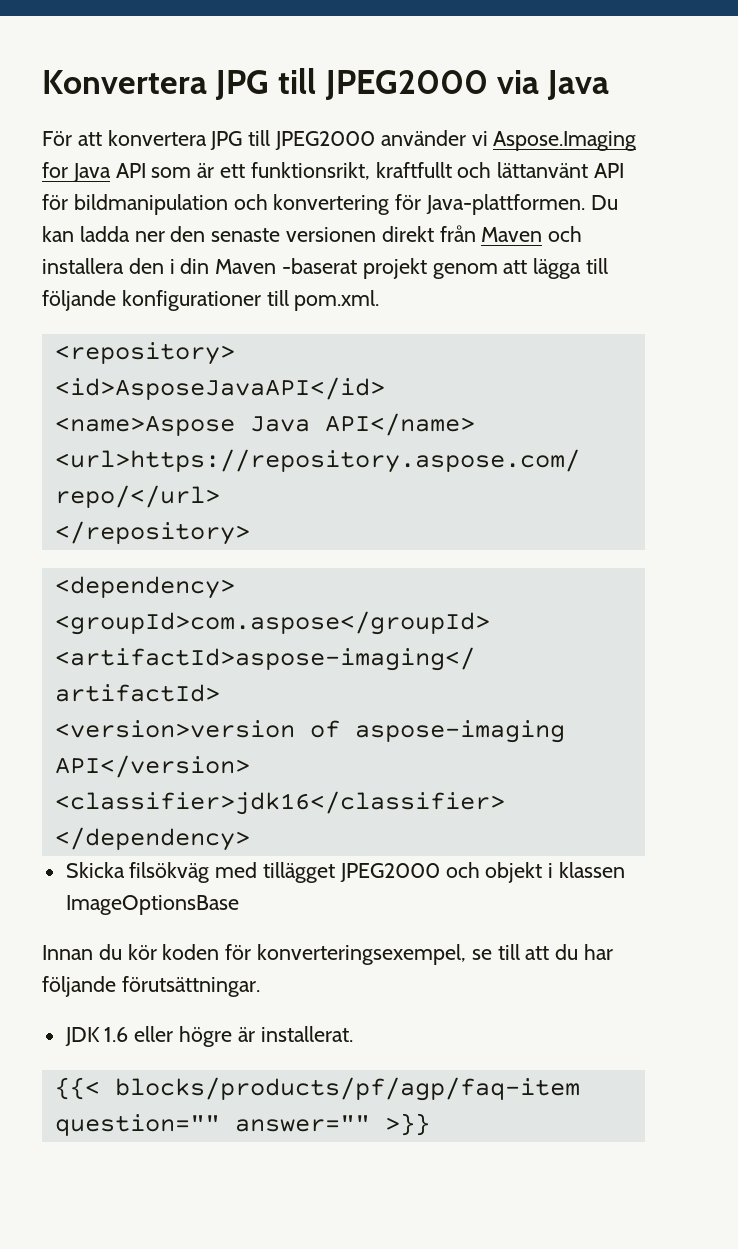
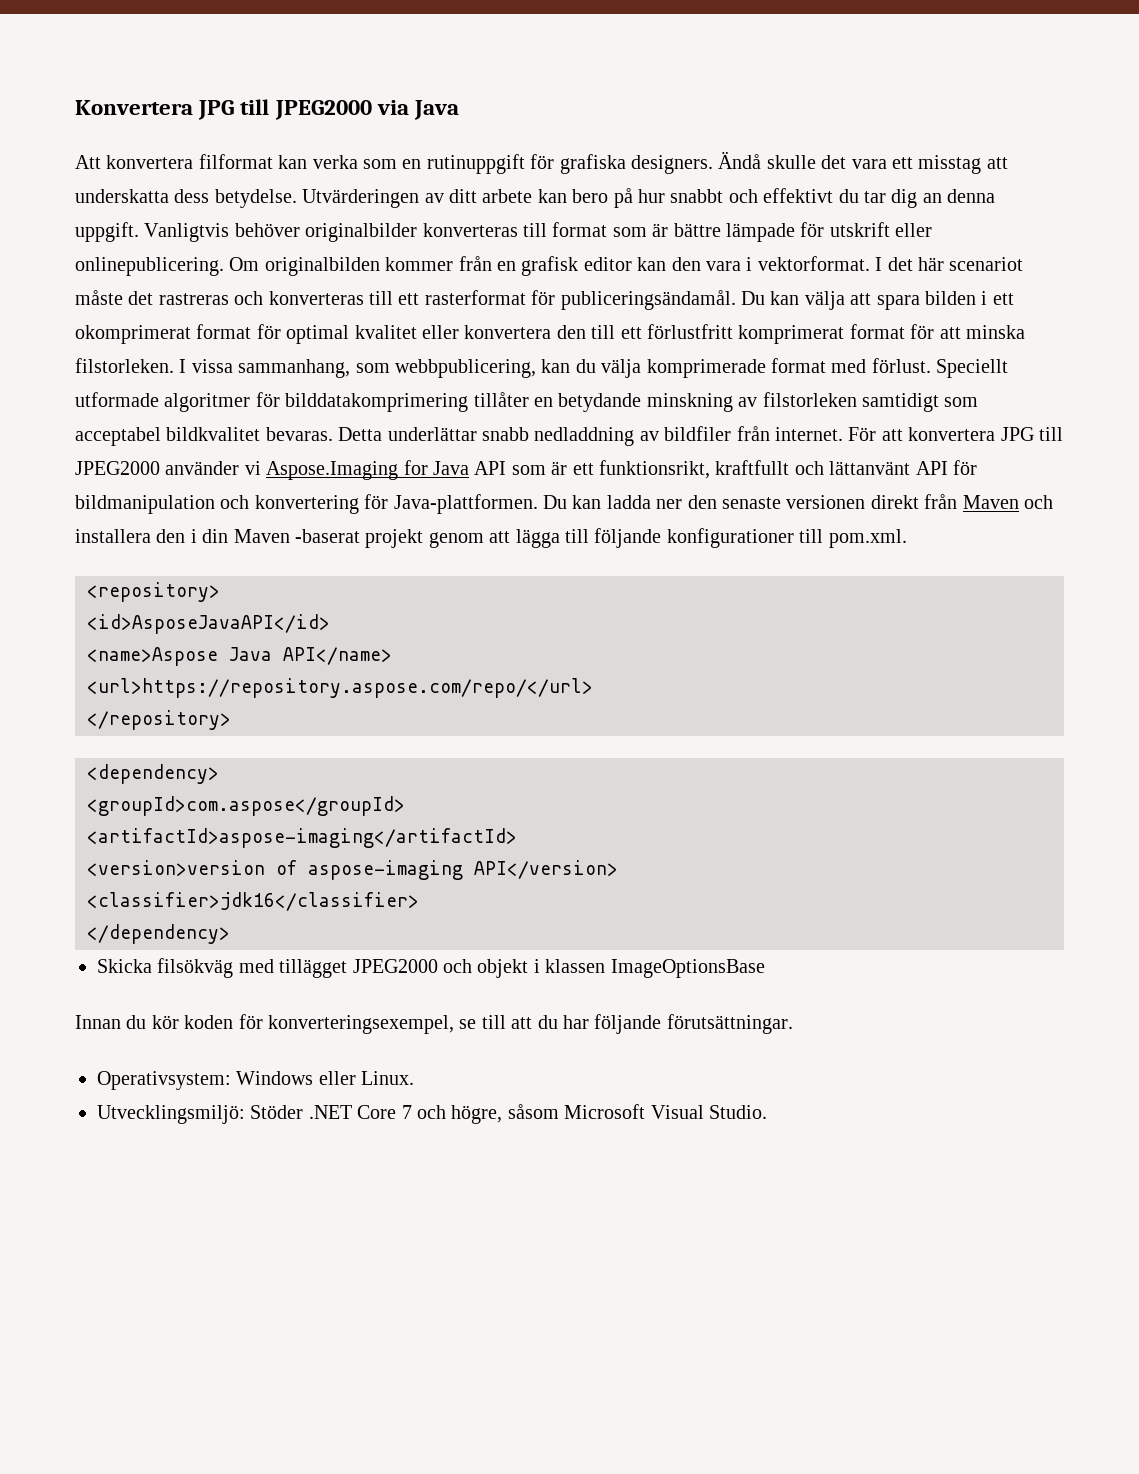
(609, 85) none -> [75,151,1008,174] [75,188,996,208] [75,222,933,242] [75,256,1024,276] [75,290,1014,310] [75,324,1025,344] [75,358,1009,378] [75,392,979,412] [75,426,843,446] Att konvertera filformat kan verka som en rutinuppgift för grafiska designers. Ändå skulle det vara ett misstag att underskatta dess betydelse. Utvärderingen av ditt arbete kan bero på hur snabbt och effektivt du tar dig an denna uppgift. Vanligtvis behöver originalbilder konverteras till format som är bättre lämpade för utskrift eller onlinepublicering. Om originalbilden kommer från en grafisk editor kan den vara i vektorformat. I det här scenariot måste det rastreras och konverteras till ett rasterformat för publiceringsändamål. Du kan välja att spara bilden i ett okomprimerat format för optimal kvalitet eller konvertera den till ett förlustfritt komprimerat format för att minska filstorleken. I vissa sammanhang, som webbpublicering, kan du välja komprimerade format med förlust. Speciellt utformade algoritmer för bilddatakomprimering tillåter en betydande minskning av filstorleken samtidigt som acceptabel bildkvalitet bevaras. Detta underlättar snabb nedladdning av bildfiler från internet.
[64,1026,353,1047] [54,1077,580,1101] [54,1113,430,1136] JDK 1.6 eller högre är installerat. // {{< blocks/products/pf/agp/faq-item question="" answer="" >}} -> [97,1071,415,1090] [97,1104,767,1124] Operativsystem: Windows eller Linux. // Utvecklingsmiljö: Stöder .NET Core 7 och högre, såsom Microsoft Visual Studio.

